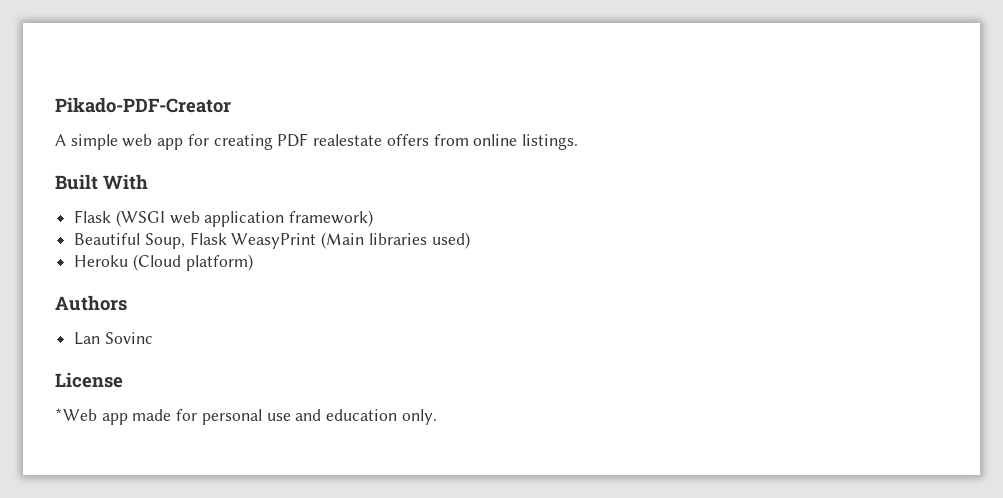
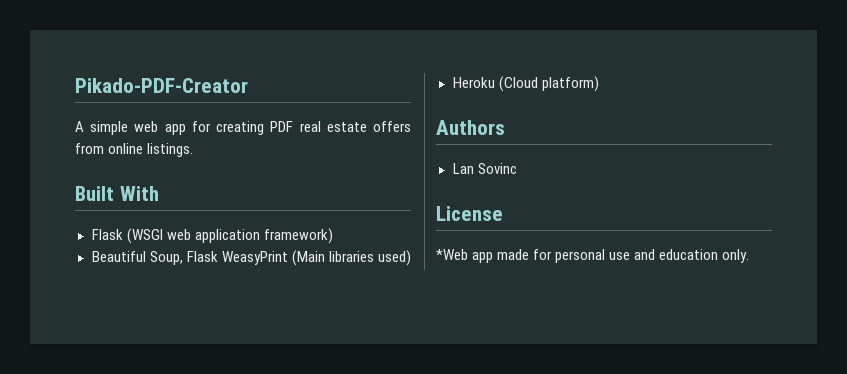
[313,134,383,146] realestate -> [299,121,367,132] real estate

